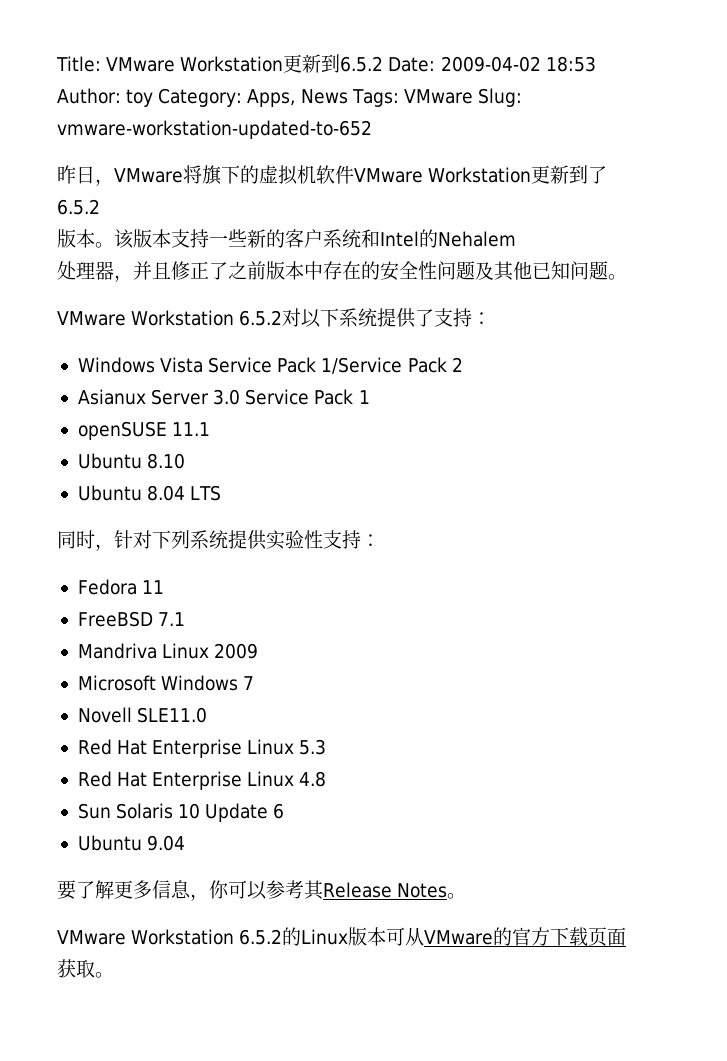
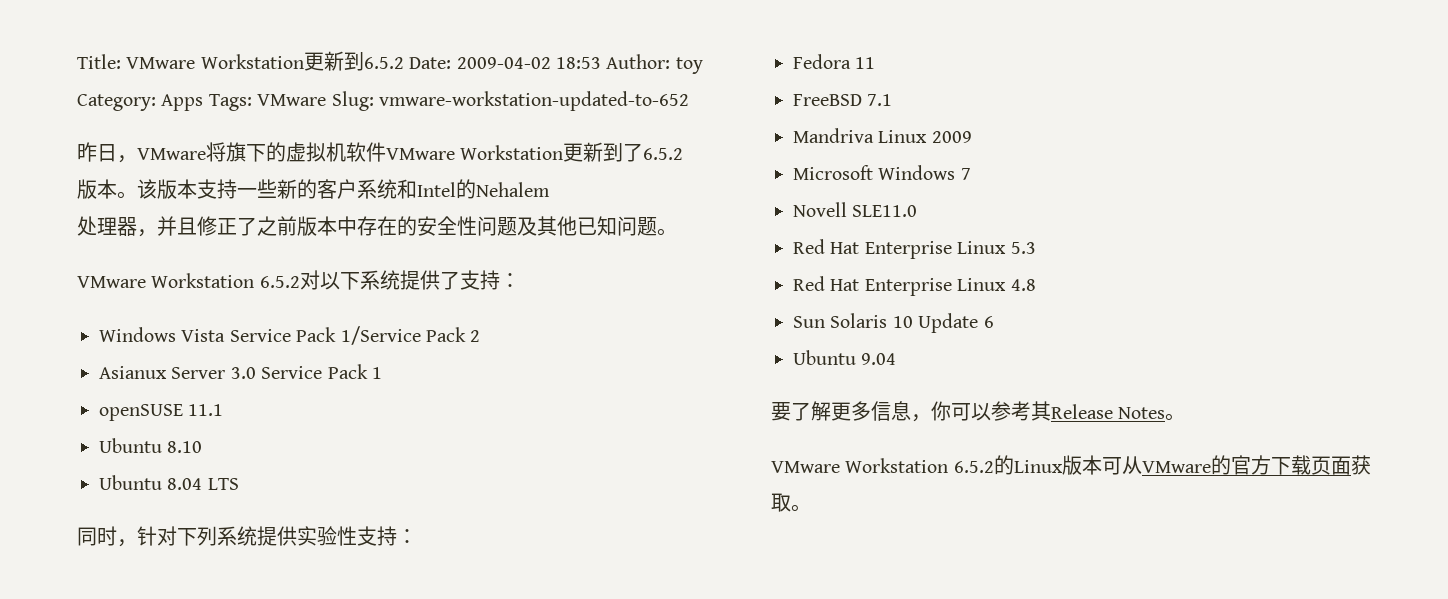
[247,89,348,107] Apps, News -> [161,94,204,111] Apps

